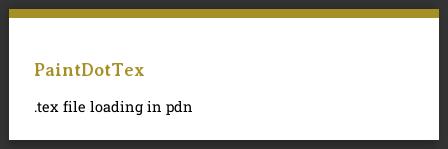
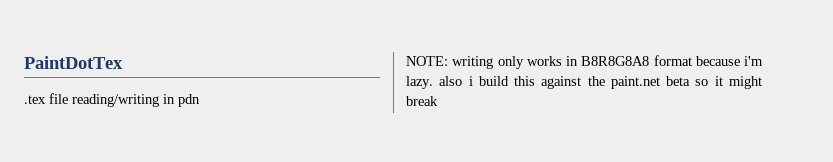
[90,100,143,116] loading -> [72,94,159,107] reading/writing
(193, 107) none -> [406,55,763,69] [406,76,762,89] [406,96,438,106] // NOTE: writing only works in B8R8G8A8 format because i'm lazy. also i build this against the paint.net beta so it might break

